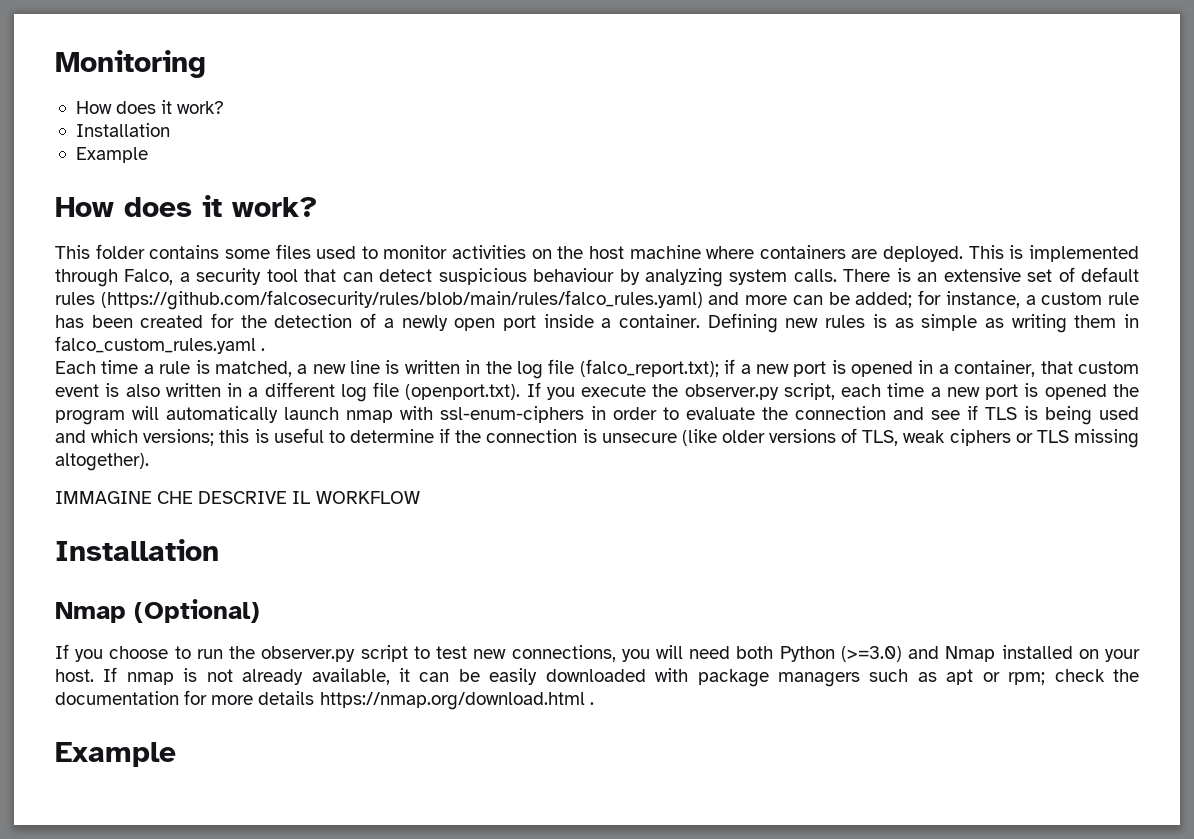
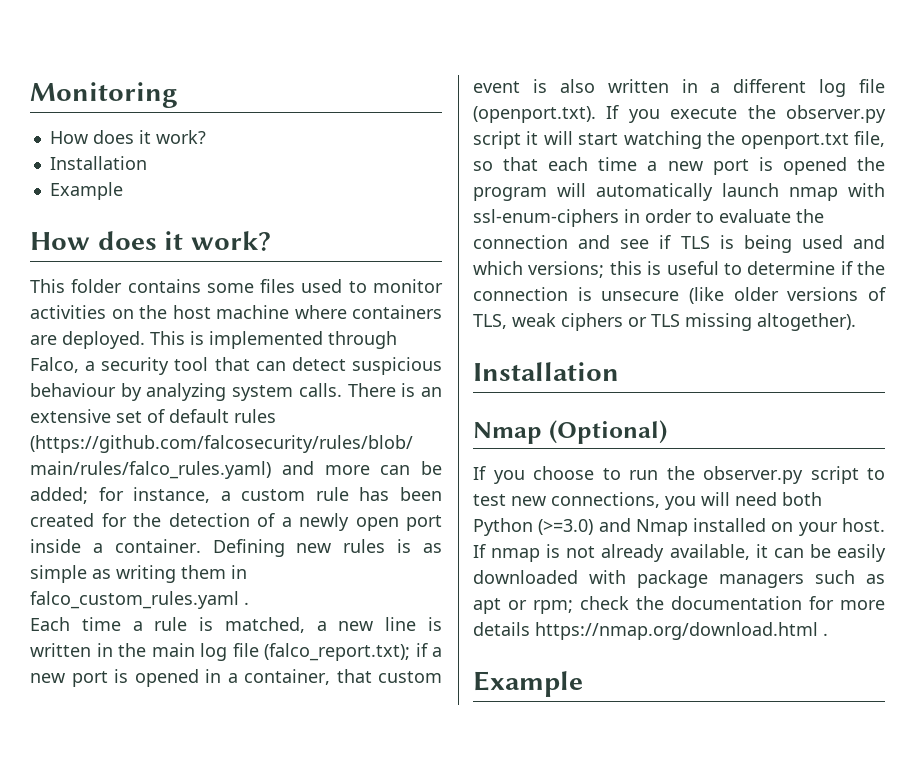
(512, 367) none -> [151,643,195,657] main
[783,383,835,400] script, -> [473,131,885,149] [473,157,539,171] script it will start watching the openport.txt file, so that
[55,491,420,504] // IMMAGINE CHE DESCRIVE IL WORKFLOW -> (856, 322) none

